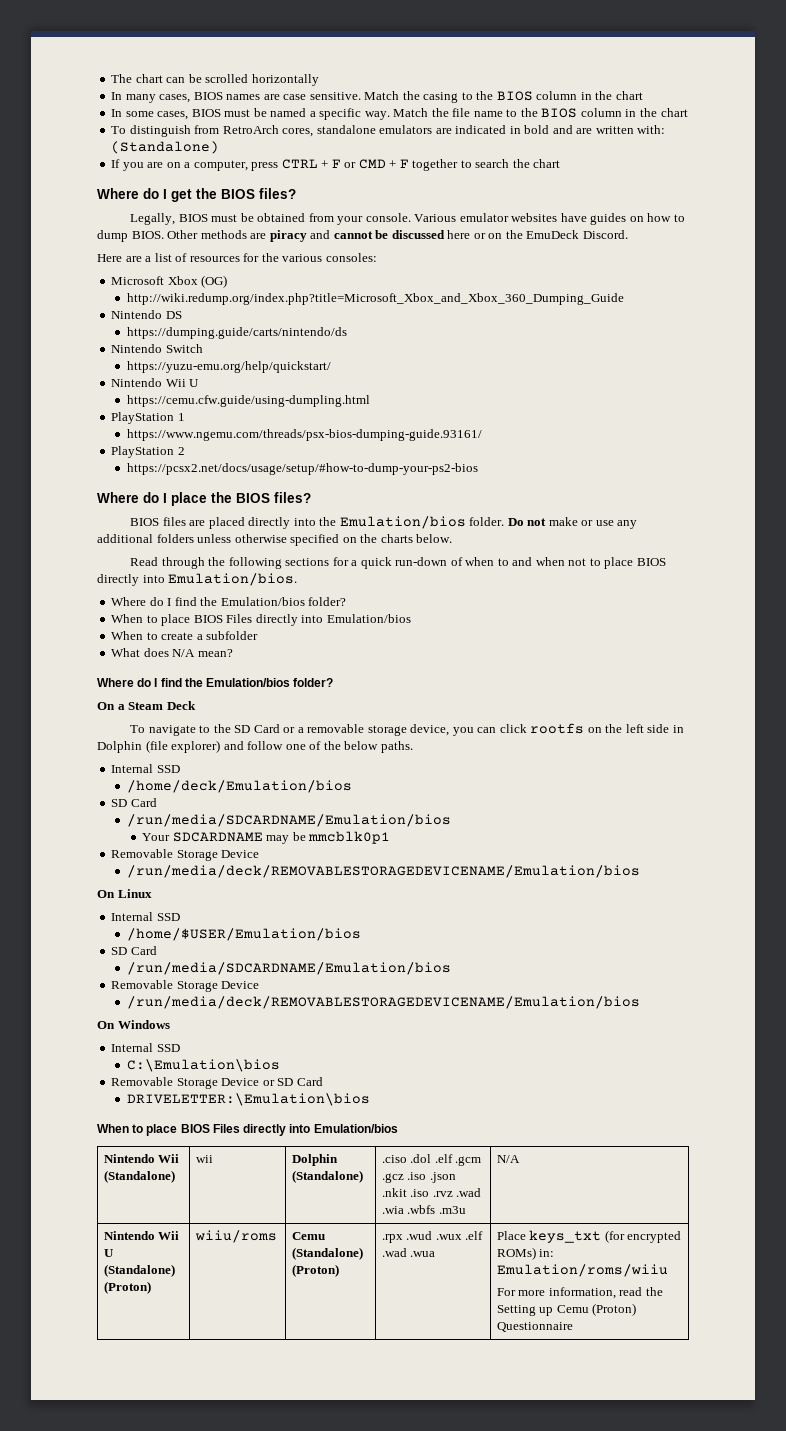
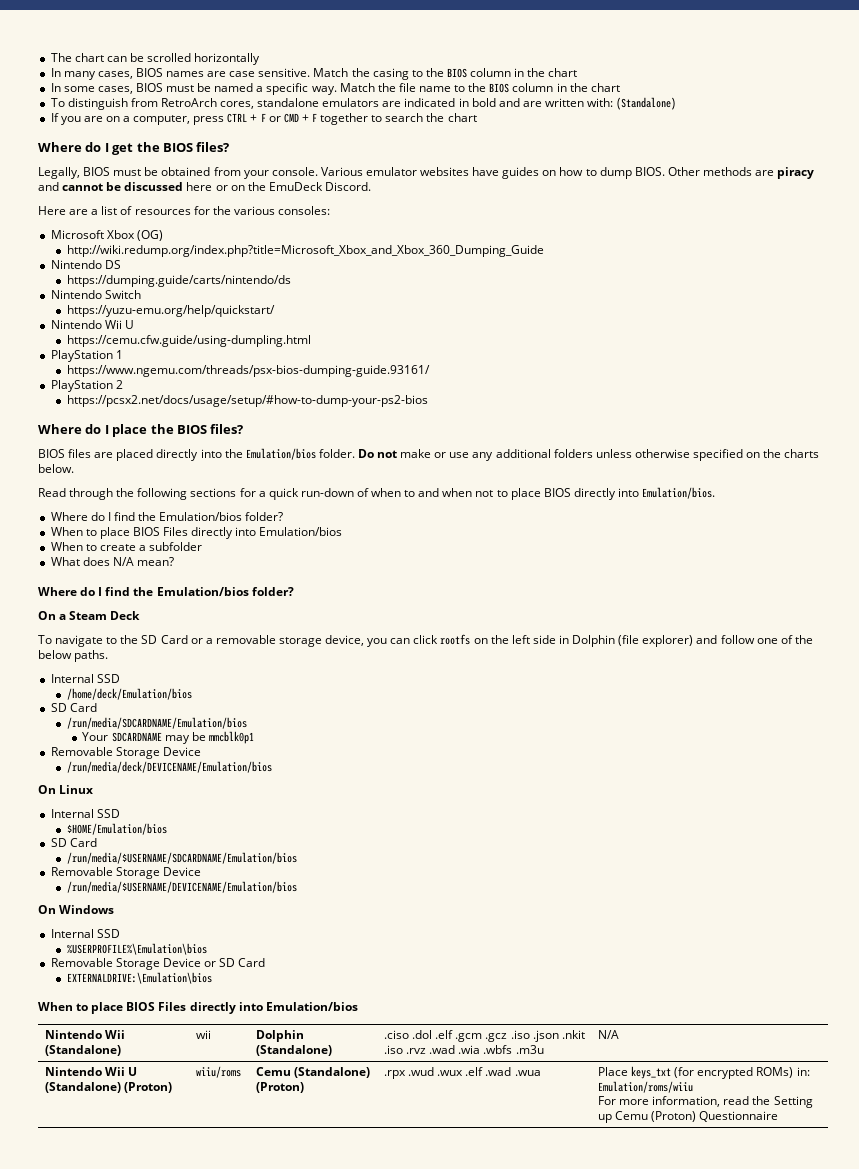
[126,865,640,878] /run/media/deck/REMOVABLESTORAGEDEVICENAME/Emulation/bios -> [66,761,272,773] /run/media/deck/DEVICENAME/Emulation/bios
[126,928,361,941] [111,946,157,955] [126,962,451,975] [111,980,260,992] [126,996,640,1009] /home/$USER/Emulation/bios // SD Card // /run/media/SDCARDNAME/Emulation/bios // Removable Storage Device // /run/media/deck/REMOVABLESTORAGEDEVICENAME/Emulation/bios -> [66,823,167,835] [50,838,97,847] [66,852,297,864] [50,867,201,879] [66,881,297,893] $HOME/Emulation/bios // SD Card // /run/media/$USERNAME/SDCARDNAME/Emulation/bios // Removable Storage Device // /run/media/$USERNAME/DEVICENAME/Emulation/bios
[126,1059,280,1072] C:\Emulation\bios -> [66,943,207,955] %USERPROFILE%\Emulation\bios
[126,1093,370,1106] DRIVELETTER:\Emulation\bios -> [66,972,212,984] EXTERNALDRIVE:\Emulation\bios

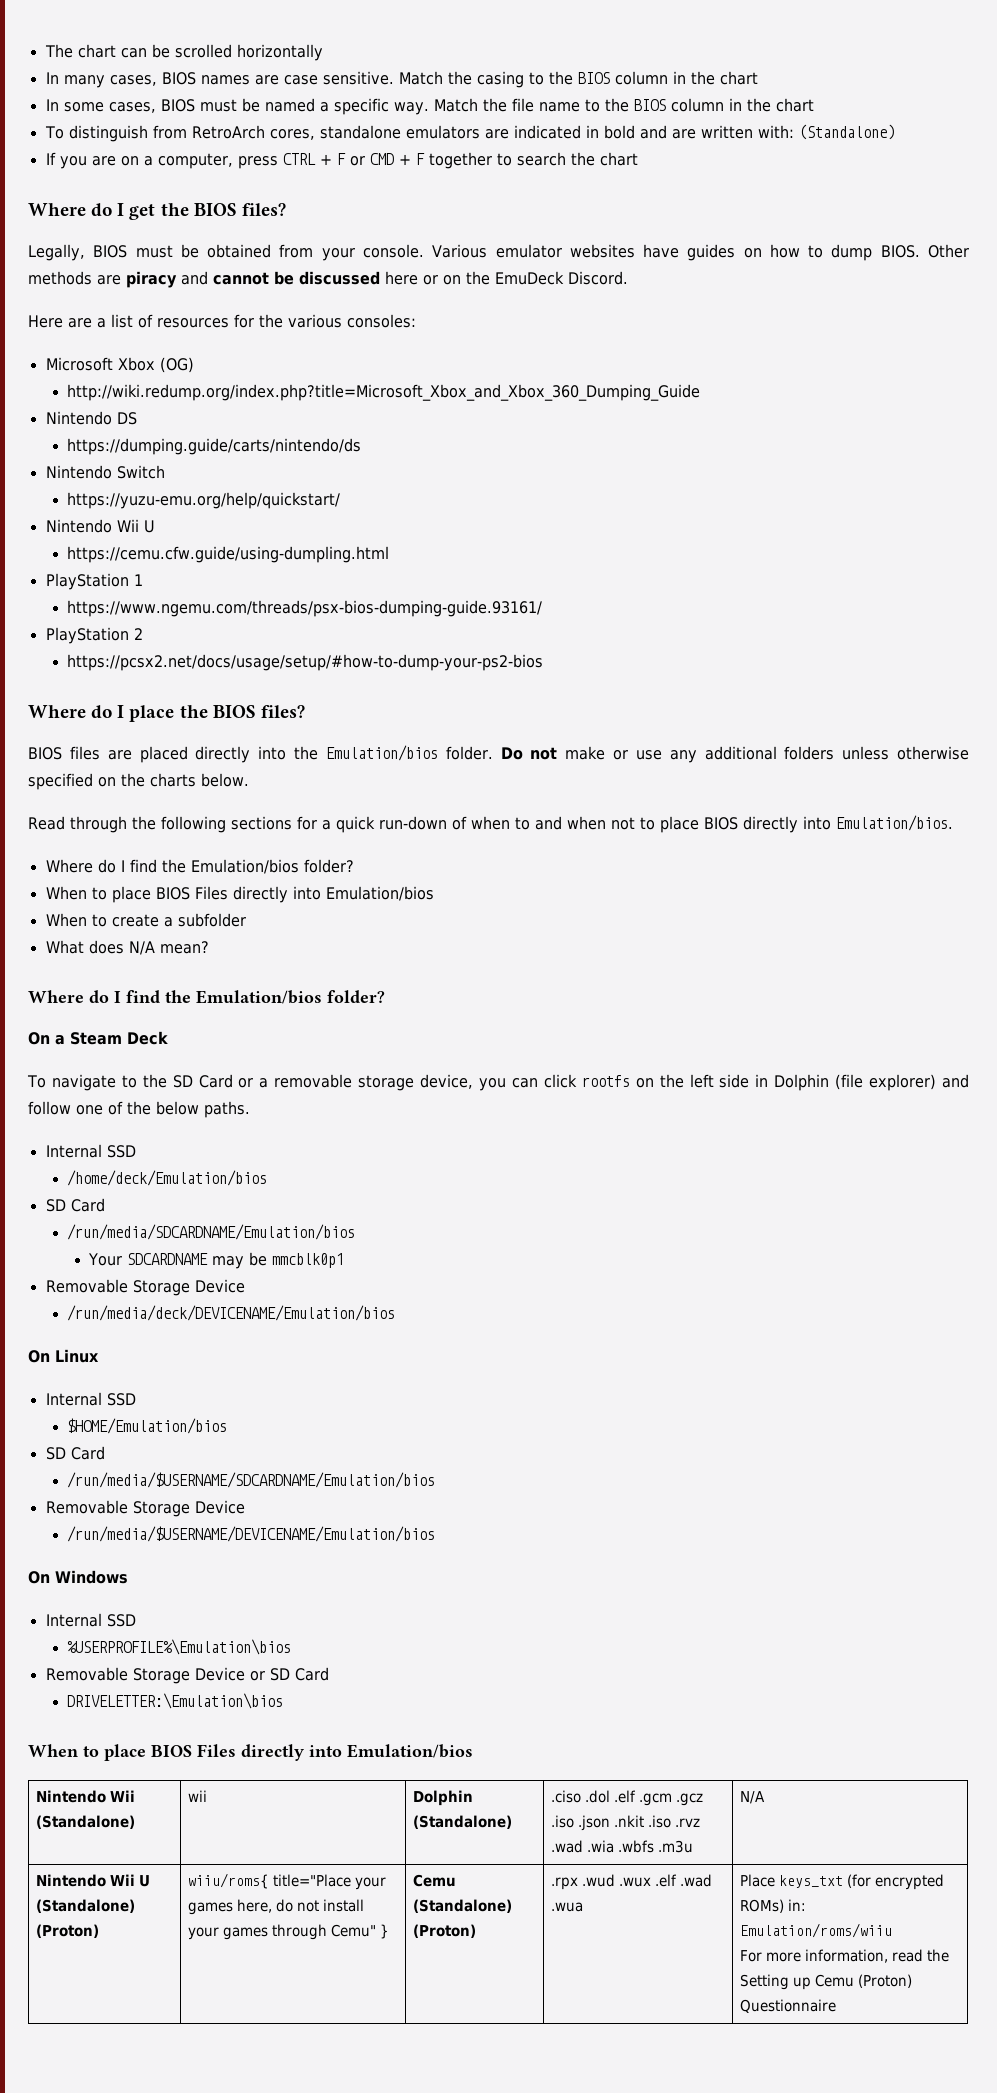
[66,972,212,984] EXTERNALDRIVE:\Emulation\bios -> [67,1693,284,1709] DRIVELETTER:\Emulation\bios
[196,1066,242,1078] wiiu/roms -> [187,1873,386,1890] [187,1899,364,1915] [187,1924,389,1940] wiiu/roms{ title="Place your games here, do not install your games through Cemu" }

